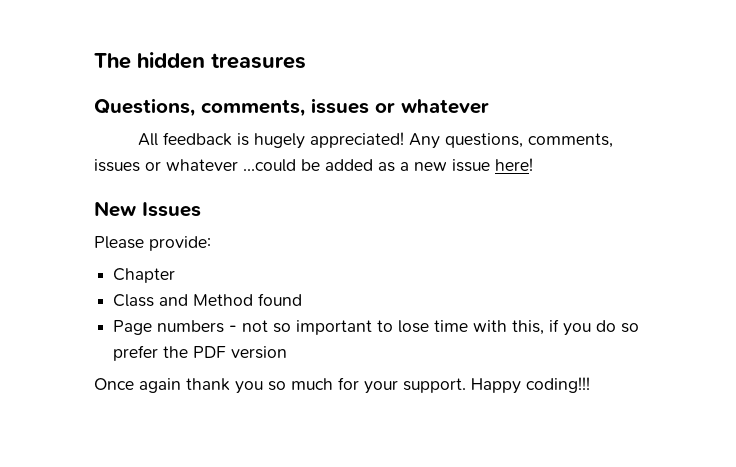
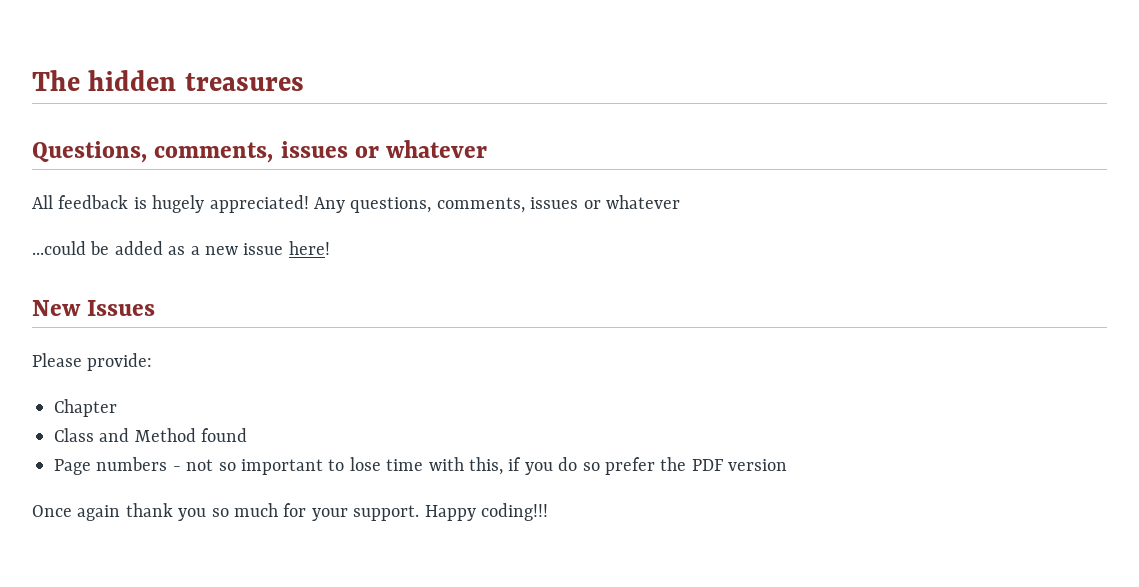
(238, 165) none -> (680, 202) //

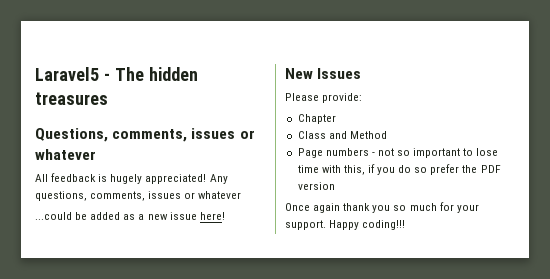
(32, 80) none -> [35,67,110,81] Laravel5 -
[201,428,248,442] found -> (387, 135) none

